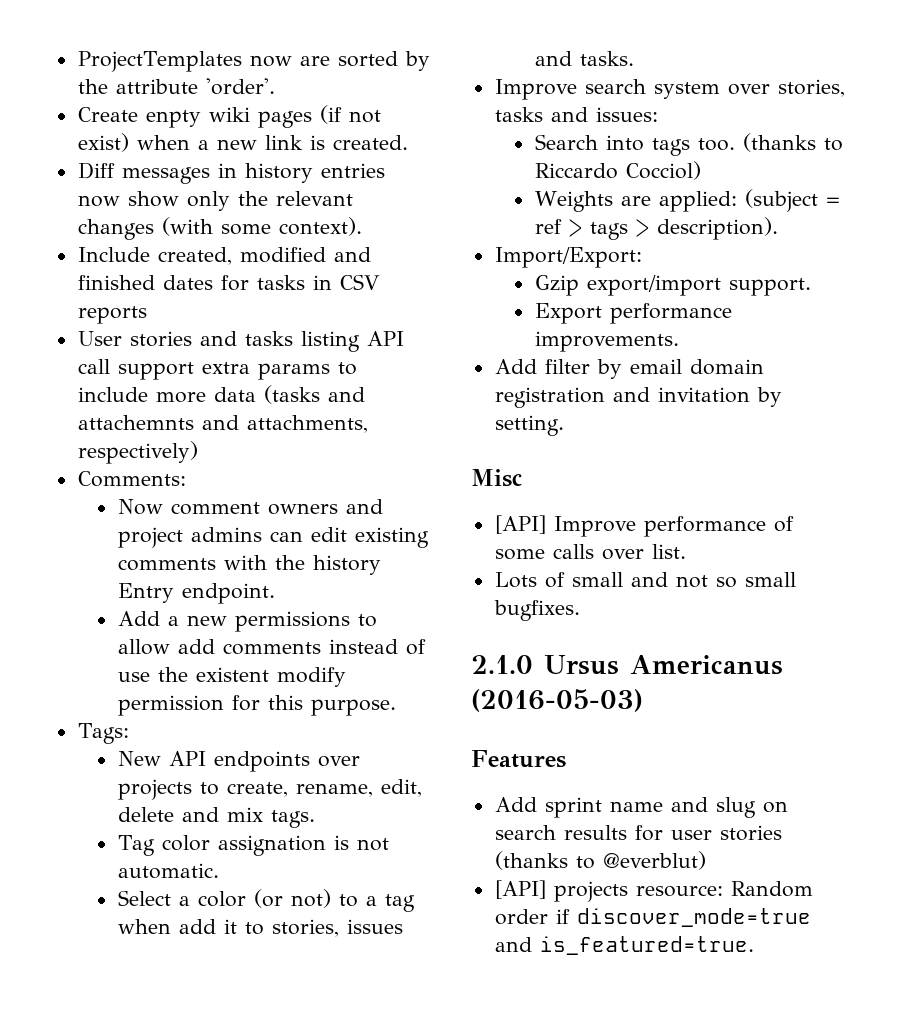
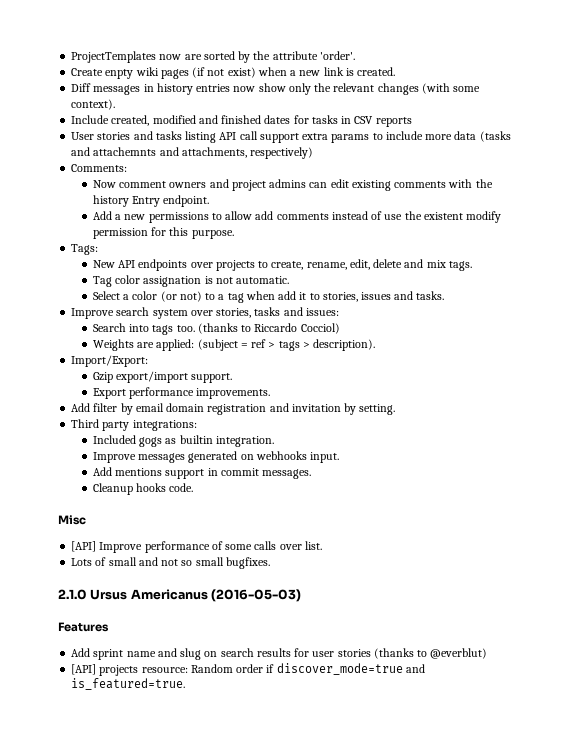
(564, 425) none -> [71,419,197,431] [92,435,274,447] [92,451,340,463] [92,467,312,479] [92,483,194,495] // Third party integrations: // Included gogs as builtin integration. // Improve messages generated on webhooks input. // Add mentions support in commit messages. // Cleanup hooks code.

